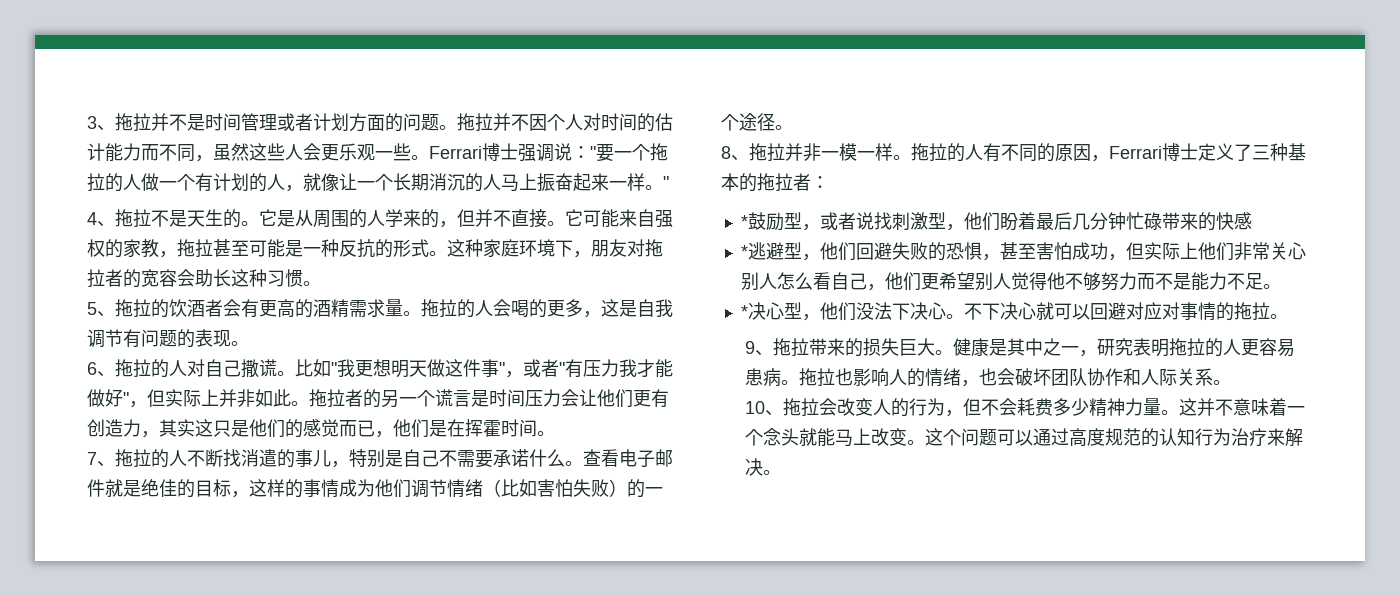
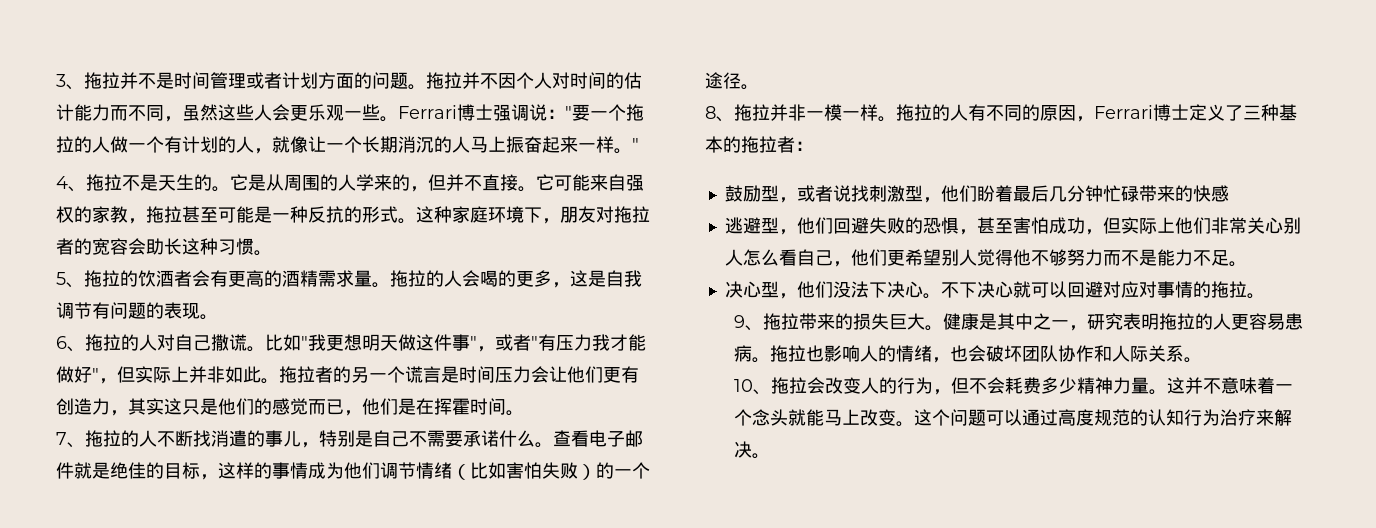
[740,215,748,228] * -> (813, 146) none
[740,245,748,258] * -> (1229, 193) none
[740,305,748,318] * -> (1247, 264) none

